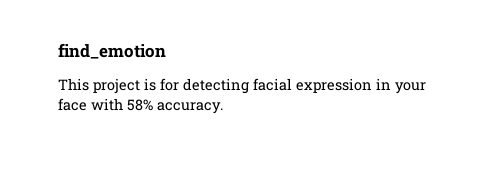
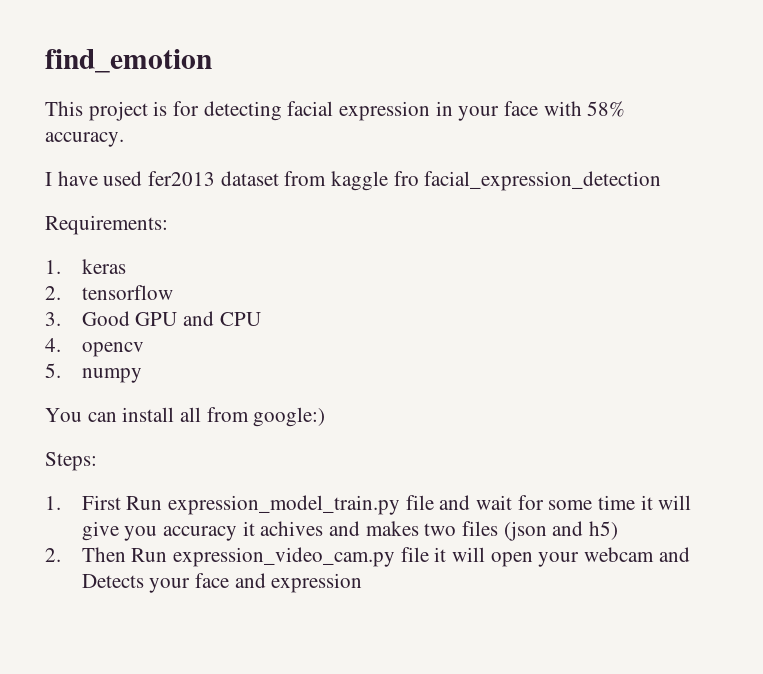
(223, 108) none -> [45,171,662,191] [45,215,168,235] [45,259,126,274] [45,285,173,300] [45,311,261,326] [45,338,144,357] [45,363,142,383] [45,407,326,427] [45,452,97,471] [45,495,692,515] [81,521,618,541] [45,547,690,567] [81,573,363,593] // I have used fer2013 dataset from kaggle fro facial_expression_detection // Requirements: // 1. keras // 2. tensorflow // 3. Good GPU and CPU // 4. opencv // 5. numpy // You can install all from google:) // Steps: // 1. First Run expression_model_train.py file and wait for some time it will give you accuracy it achives and makes two files (json and h5) // 2. Then Run expression_video_cam.py file it will open your webcam and Detects your face and expression

